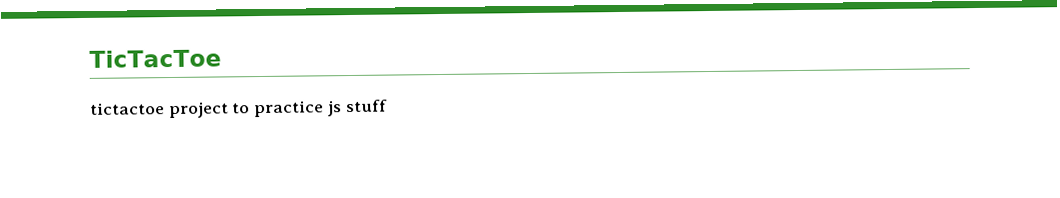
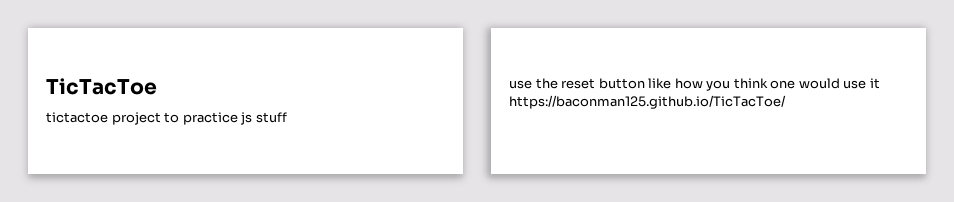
(388, 106) none -> [509,78,880,91] [509,95,786,109] // use the reset button like how you think one would use it https://baconman125.github.io/TicTacToe/

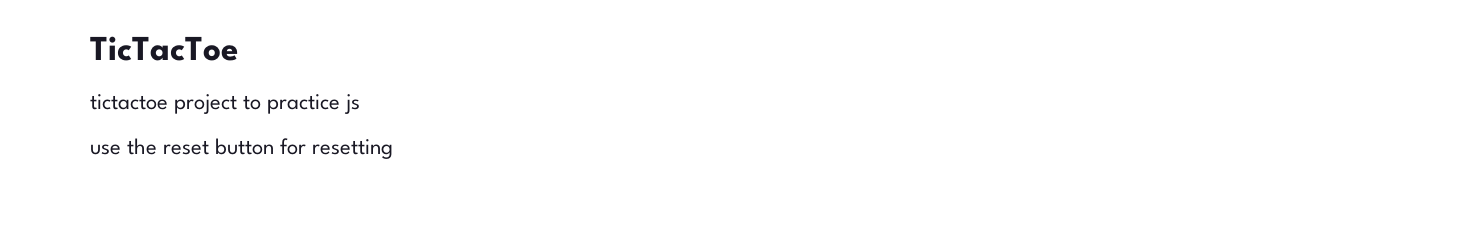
[255,112,287,123] stuff -> (361, 104) none
[648,78,880,91] [509,95,786,109] like how you think one would use it https://baconman125.github.io/TicTacToe/ -> [280,138,394,159] for resetting

